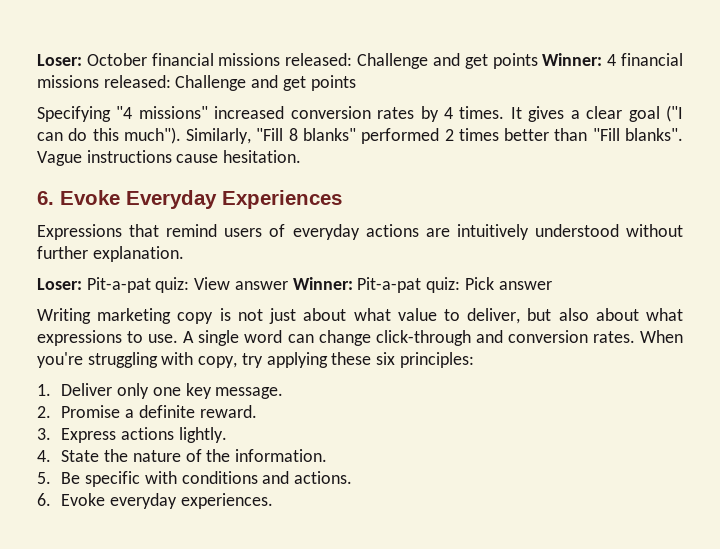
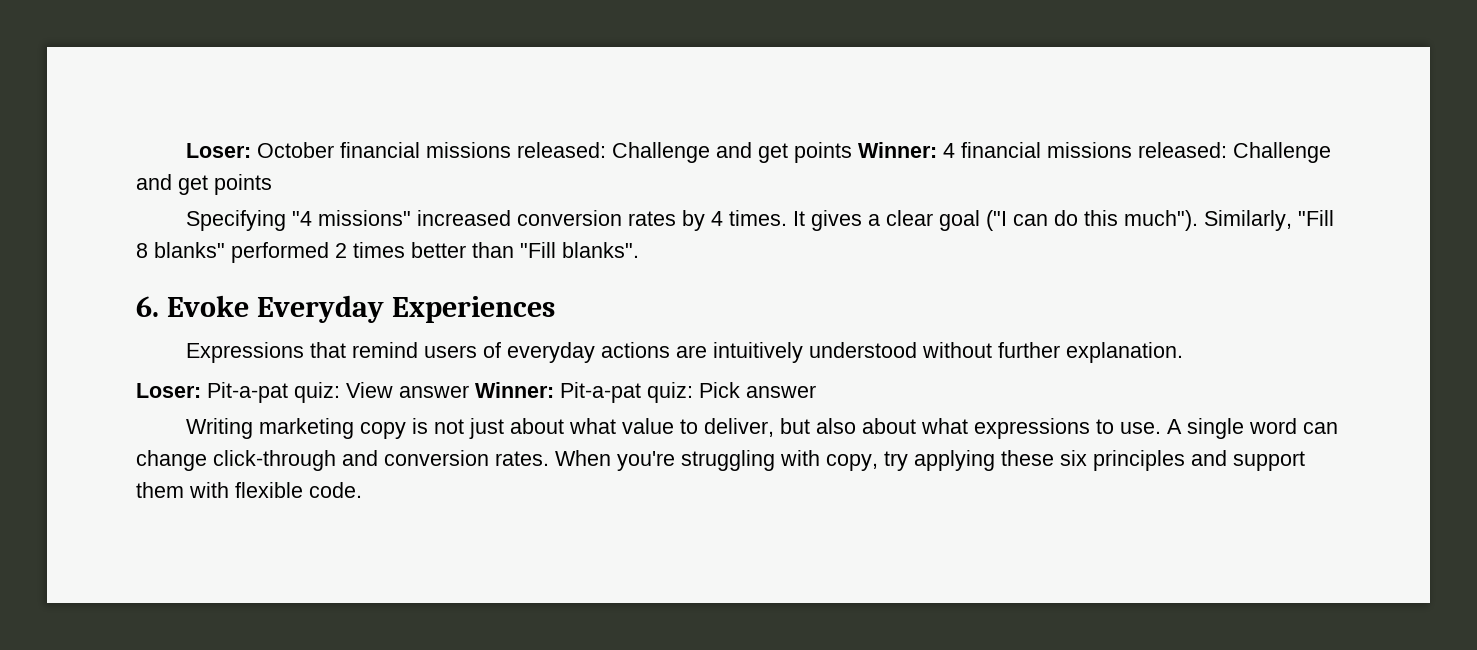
[37,150,302,166] Vague instructions cause hesitation. -> (639, 250) none
[399,352,474,368] [37,383,284,399] [37,405,257,418] [37,427,227,443] [37,449,327,462] [37,471,352,487] [37,493,273,509] principles: // 1. Deliver only one key message. // 2. Promise a definite reward. // 3. Express actions lightly. // 4. State the nature of the information. // 5. Be specific with conditions and actions. // 6. Evoke everyday experiences. -> [1093,450,1305,471] [136,482,362,498] principles and support them with flexible code.

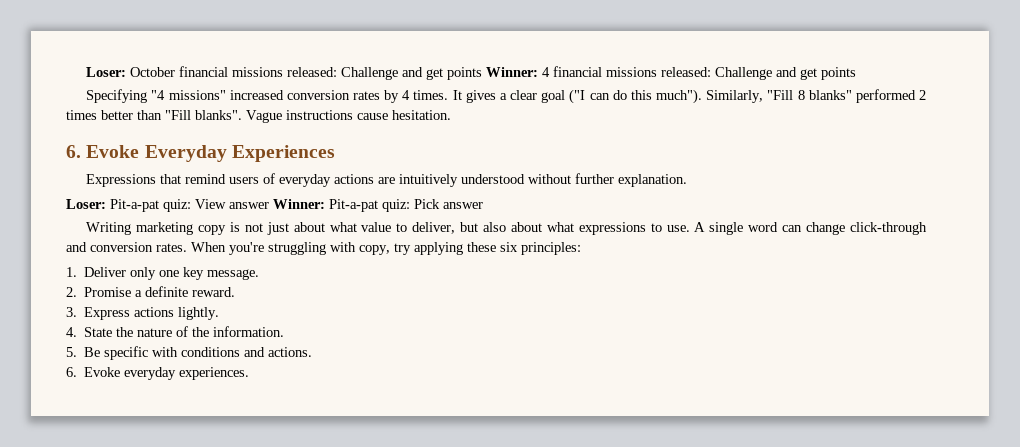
(639, 250) none -> [246,110,451,123] Vague instructions cause hesitation.
[1093,450,1305,471] [136,482,362,498] principles and support them with flexible code. -> [521,242,581,255] [66,267,260,280] [66,286,236,297] [66,307,220,320] [66,326,285,337] [66,346,313,360] [66,367,250,380] principles: // 1. Deliver only one key message. // 2. Promise a definite reward. // 3. Express actions lightly. // 4. State the nature of the information. // 5. Be specific with conditions and actions. // 6. Evoke everyday experiences.

